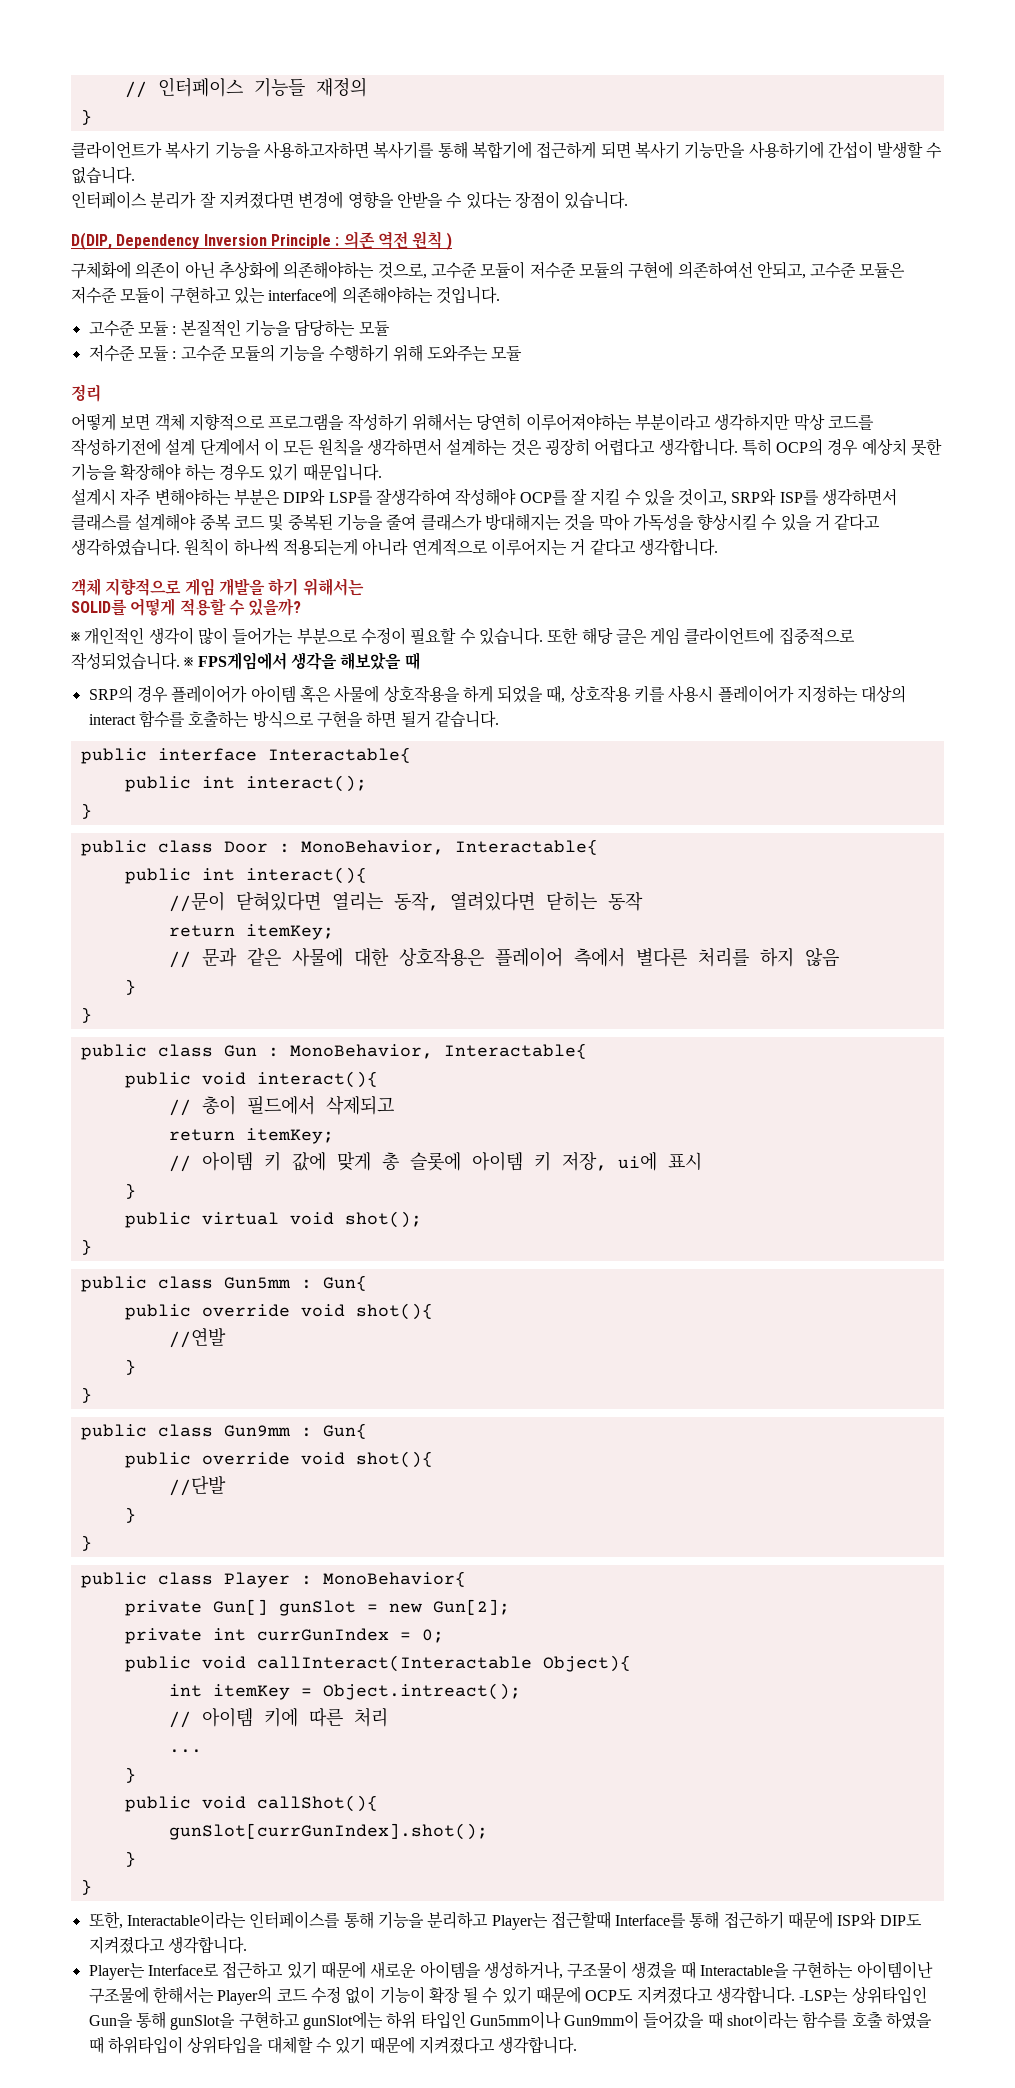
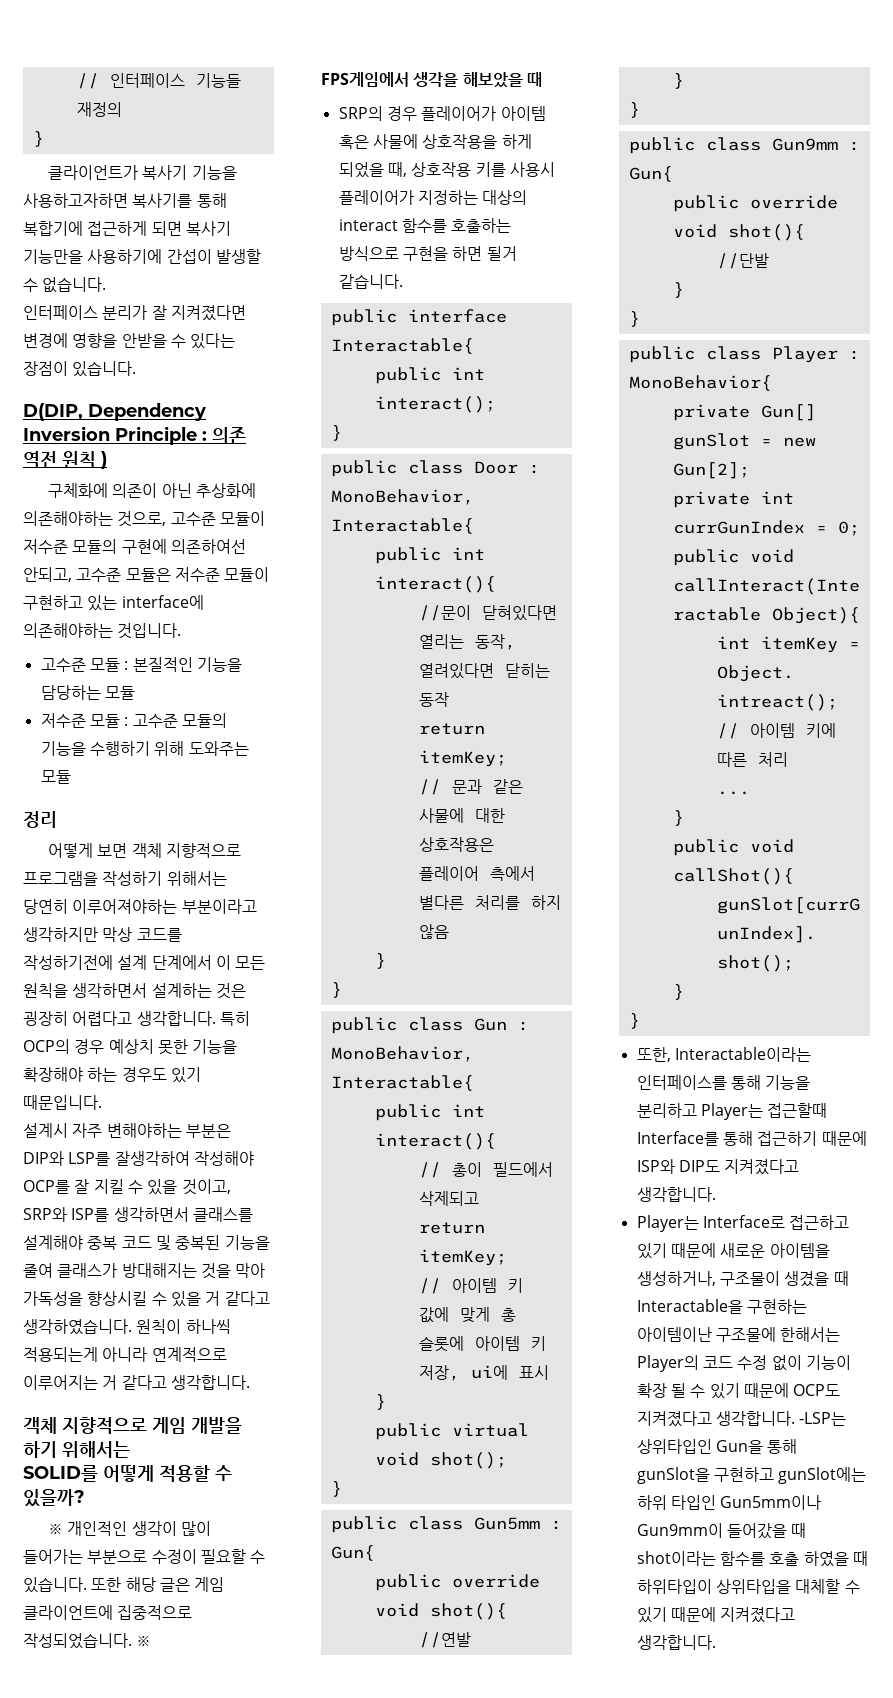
(194, 662) none -> (152, 1641) //
[201,1072,246,1085] void -> [451,1104,485,1117] int

